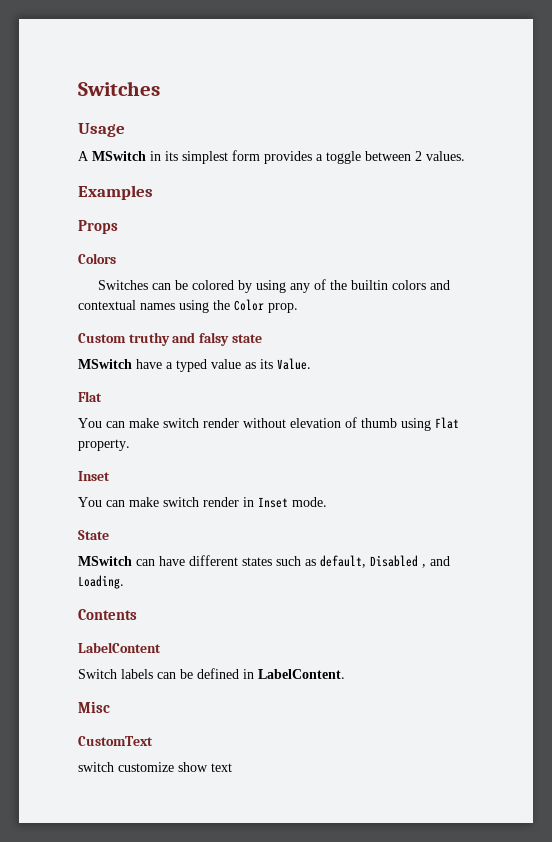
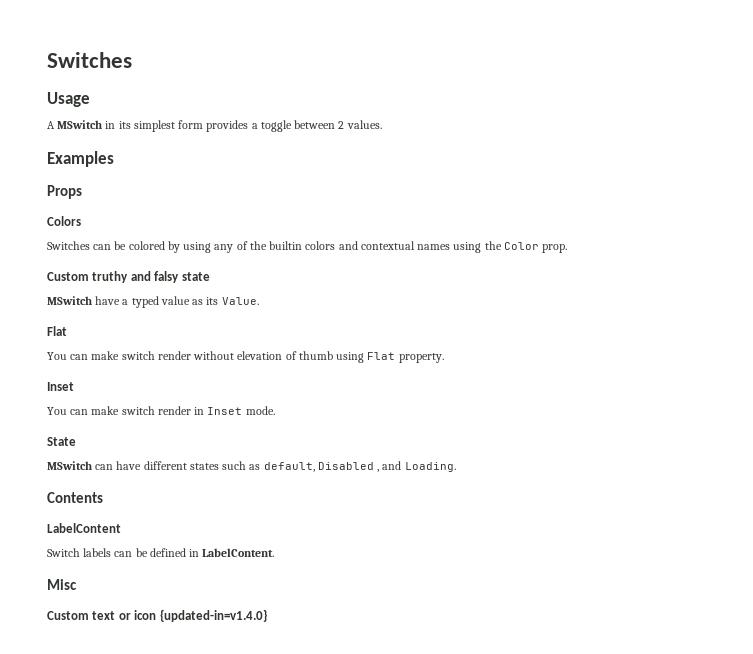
[78,736,153,746] [78,762,232,772] CustomText // switch customize show text -> [47,609,267,622] Custom text or icon {updated-in=v1.4.0}

